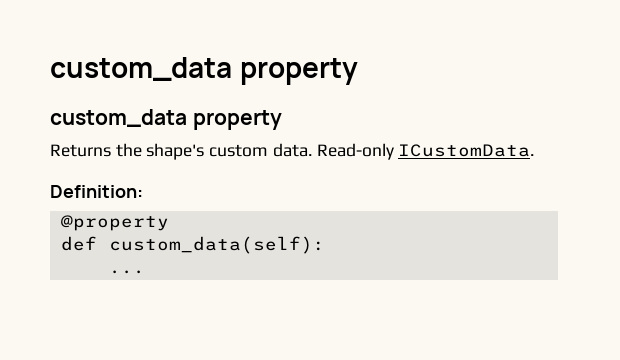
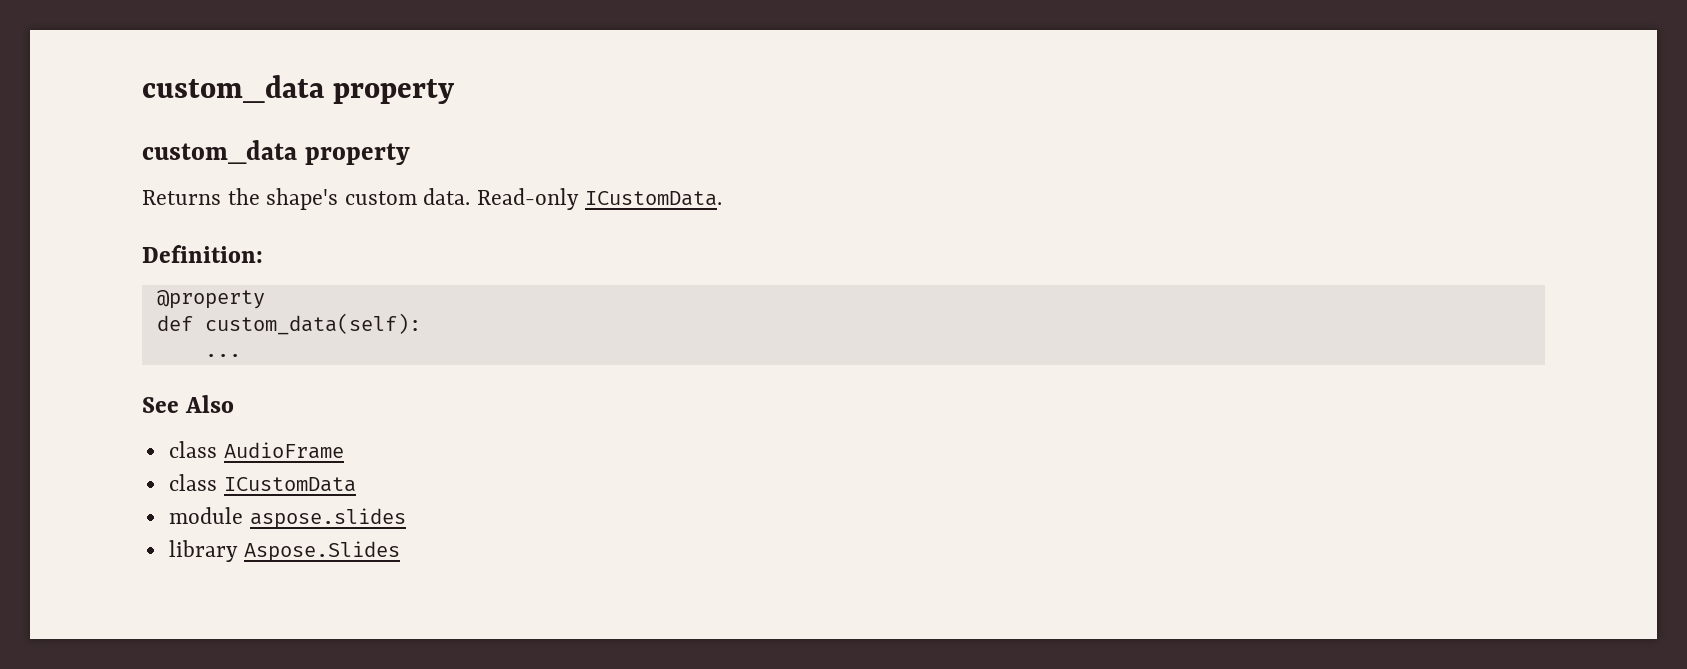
(145, 272) none -> [142,395,235,413] [168,441,344,459] [168,474,356,492] [168,507,406,529] [168,540,400,562] // See Also // class AudioFrame // class ICustomData // module aspose.slides // library Aspose.Slides

